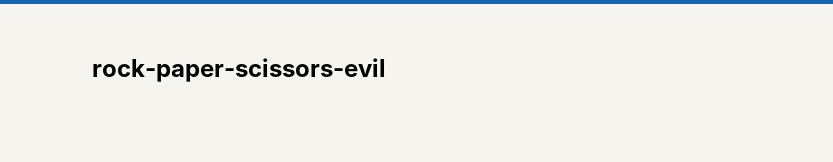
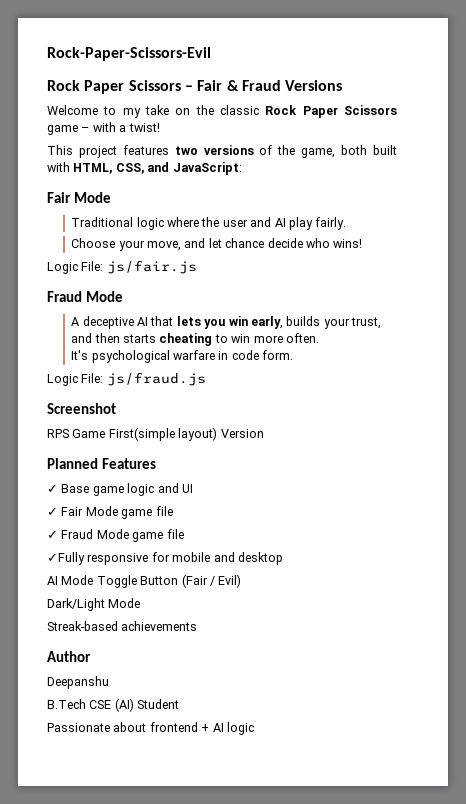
[92,58,386,82] rock-paper-scissors-evil -> [47,47,211,61] [47,80,343,94] [47,105,398,118] [47,122,160,135] [47,145,397,158] [47,162,242,175] [47,192,112,203] [71,217,347,230] [71,238,363,251] [47,260,197,274] [47,291,124,302] [71,316,382,329] [71,333,319,346] [71,350,294,363] [47,372,206,386] [47,403,116,414] [47,427,264,441] [47,458,157,469] [47,483,193,496] [47,506,173,519] [47,529,184,542] [47,552,283,565] [47,574,242,588] [47,598,141,611] [47,621,198,631] [47,651,91,662] [47,676,109,689] [47,698,180,712] [47,722,254,735] Rock-Paper-Scissors-Evil // Rock Paper Scissors – Fair & Fraud Versions // Welcome to my take on the classic Rock Paper Scissors game – with a twist! // This project features two versions of the game, both built with HTML, CSS, and JavaScript: // Fair Mode // Traditional logic where the user and AI play fairly. // Choose your move, and let chance decide who wins! // Logic File: js/fair.js // Fraud Mode // A deceptive AI that lets you win early, builds your trust, and then starts cheating to win more often. // It's psychological warfare in code form. // Logic File: js/fraud.js // Screenshot // RPS Game First(simple layout) Version // Planned Features // ✓ Base game logic and UI // ✓ Fair Mode game file // ✓ Fraud Mode game file // ✓Fully responsive for mobile and desktop // AI Mode Toggle Button (Fair / Evil) // Dark/Light Mode // Streak-based achievements // Author // Deepanshu // B.Tech CSE (AI) Student // Passionate about frontend + AI logic

